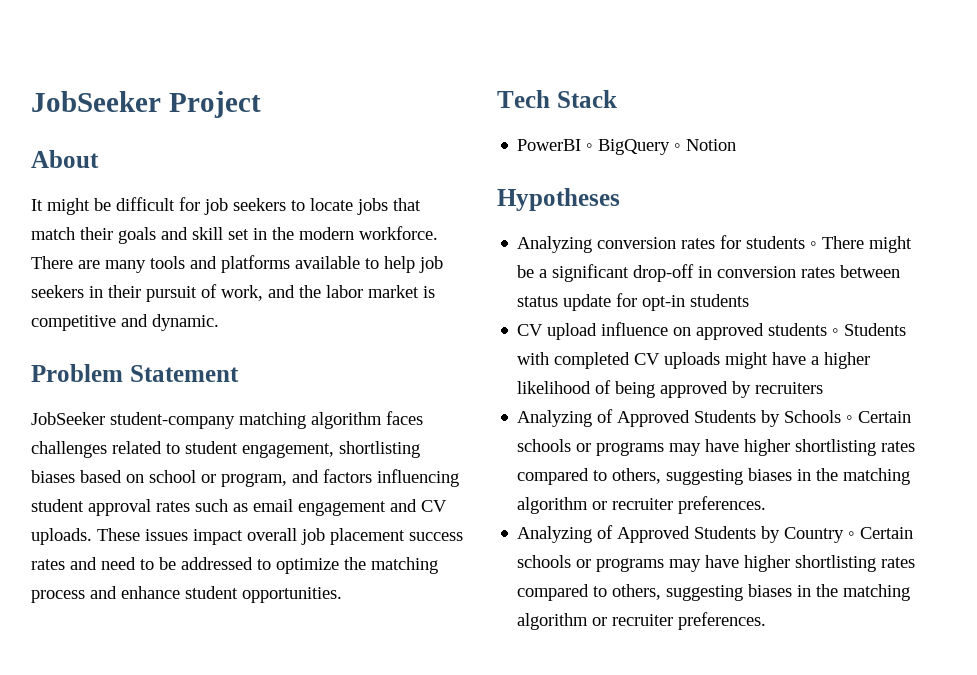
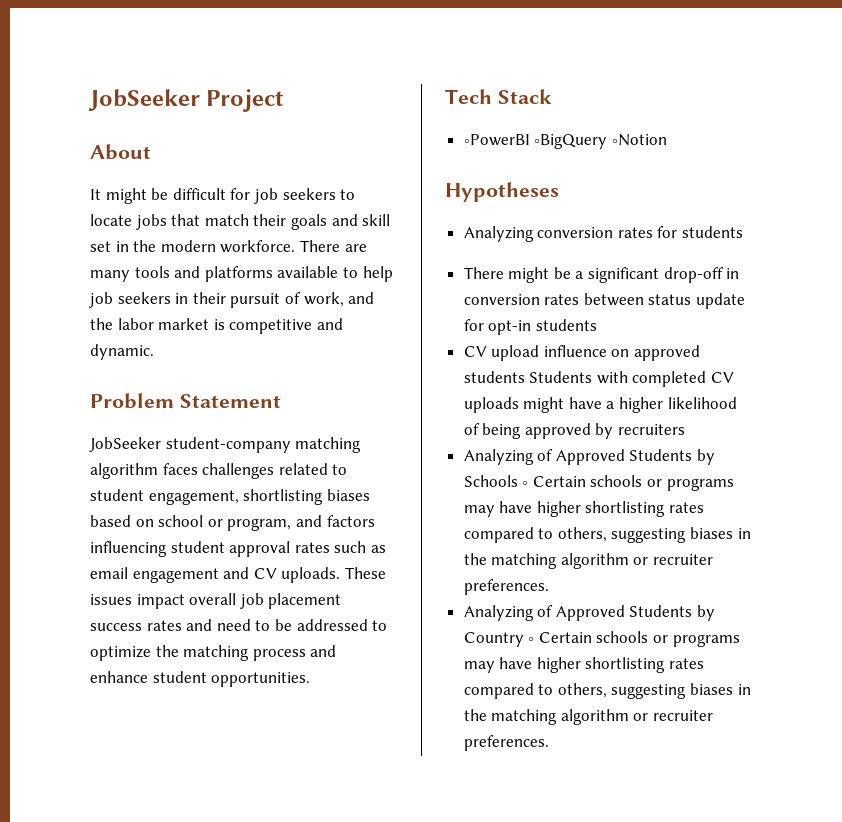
[517,139,737,155] PowerBI ◦ BigQuery ◦ Notion -> [463,134,667,149] ◦PowerBI ◦BigQuery ◦Notion
[810,241,818,249] ◦ -> (744, 232) //
[832,328,840,336] ◦ -> (525, 377) none

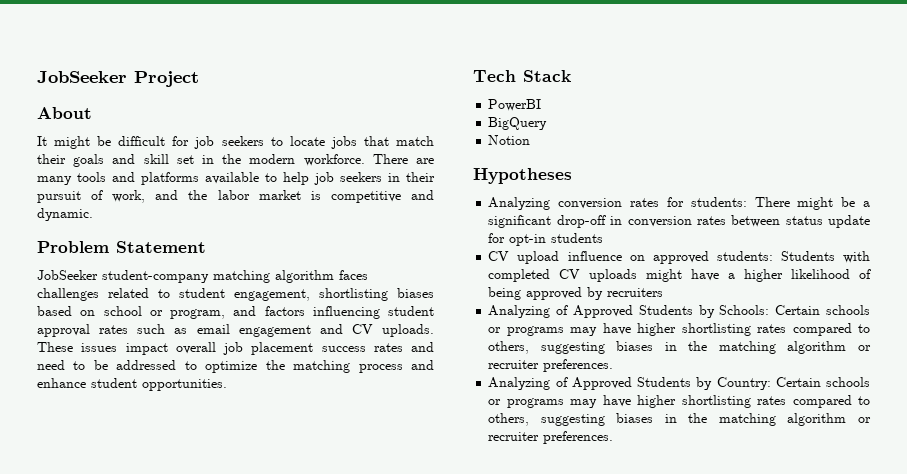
[463,134,667,149] ◦PowerBI ◦BigQuery ◦Notion -> [488,99,542,111] [488,117,548,130] [488,135,531,145] PowerBI // BigQuery // Notion
[682,226,744,238] students // -> [690,197,747,207] students:
[463,371,525,383] students -> [716,251,773,261] students:
[463,475,529,487] Schools ◦ -> [719,305,770,315] Schools:
[463,632,535,647] Country ◦ -> [716,377,771,390] Country:

